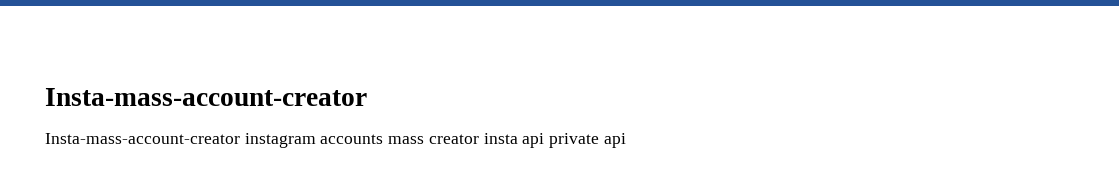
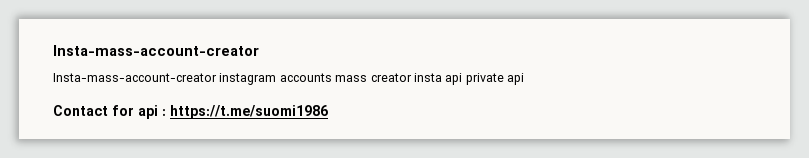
(626, 140) none -> [53,105,328,119] // Contact for api : https://t.me/suomi1986

